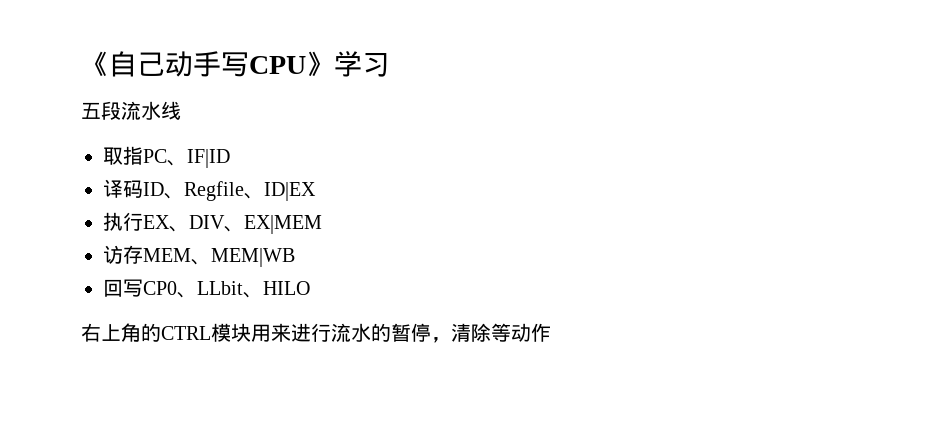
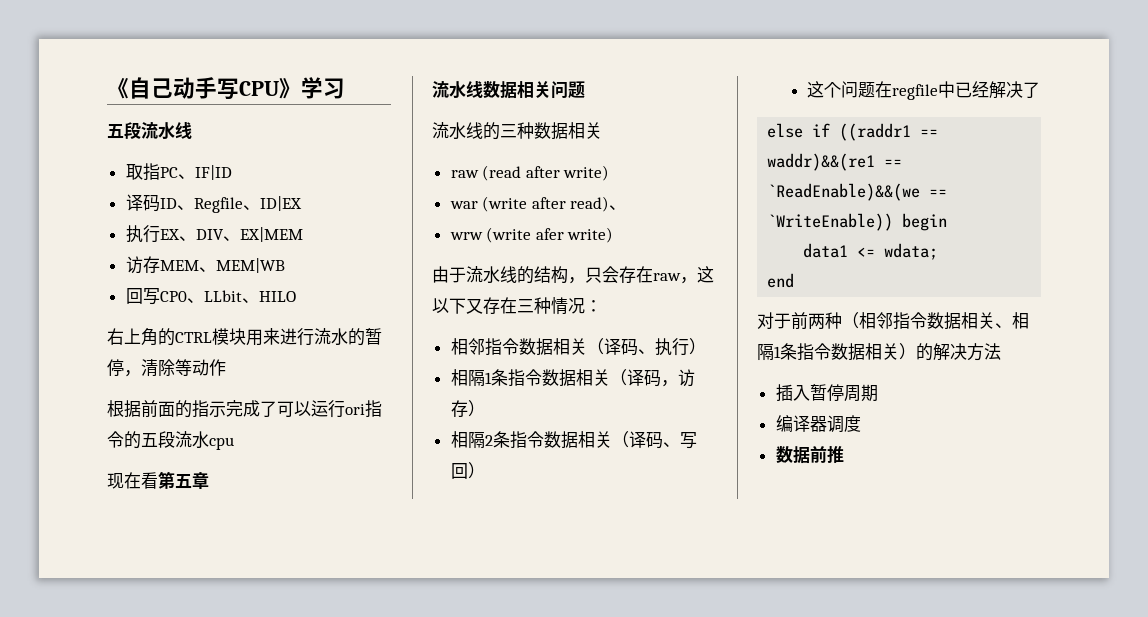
(551, 332) none -> [107,400,382,418] [107,431,234,450] [107,471,209,489] [432,81,585,99] [432,122,602,140] [450,165,610,181] [449,196,627,212] [449,227,614,243] [432,266,714,284] [432,297,602,315] [450,338,706,356] [450,369,695,387] [450,400,485,417] [450,431,697,449] [450,462,485,479] [807,81,1041,100] [767,123,939,141] [767,153,903,171] [767,183,948,201] [767,213,948,231] [803,243,939,260] [767,273,795,288] [757,312,1029,330] [757,343,1001,361] [775,384,878,402] [775,415,861,433] [775,446,844,464] // 根据前面的指示完成了可以运行ori指令的五段流水cpu // 现在看第五章 // 流水线数据相关问题 // 流水线的三种数据相关 // raw (read after write) // war (write after read)、 // wrw (write afer write) // 由于流水线的结构，只会存在raw，这以下又存在三种情况： // 相邻指令数据相关（译码、执行） // 相隔1条指令数据相关（译码，访存） // 相隔2条指令数据相关（译码、写回） // 这个问题在regfile中已经解决了 // else if ((raddr1 == waddr)&&(re1 == `ReadEnable)&&(we == `WriteEnable)) begin // data1 <= wdata; // end // 对于前两种（相邻指令数据相关、相隔1条指令数据相关）的解决方法 // 插入暂停周期 // 编译器调度 // 数据前推

